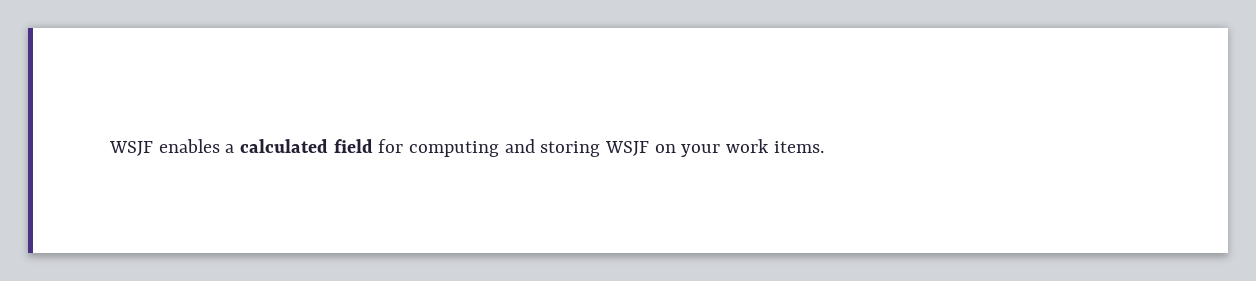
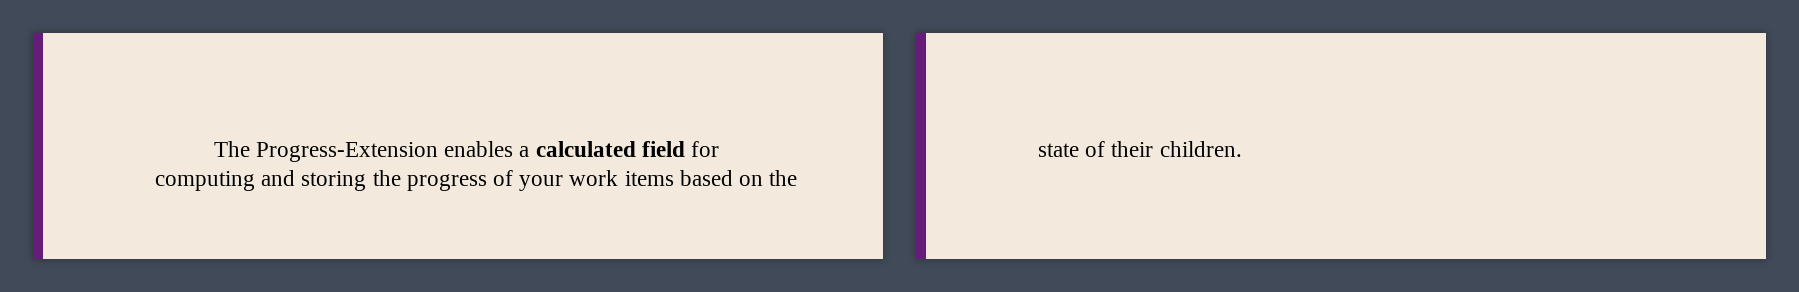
[108,141,153,156] WSJF -> [213,141,439,162] The Progress-Extension
[605,139,824,157] WSJF on your work items. -> [372,170,798,191] [1038,141,1242,157] the progress of your work items based on the state of their children.

